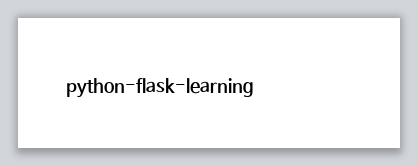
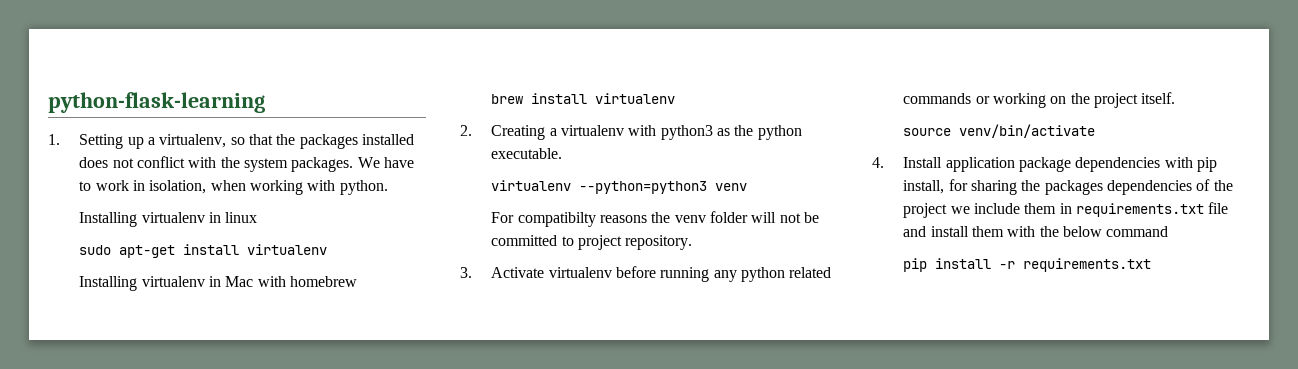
(254, 88) none -> [48,134,414,149] [79,156,414,172] [79,180,388,195] [79,212,258,227] [79,244,328,258] [79,276,357,291] [491,93,676,104] [460,125,802,140] [491,148,563,159] [491,180,748,194] [491,211,819,227] [491,235,693,250] [460,266,832,282] [903,92,1176,108] [903,124,1096,138] [872,157,1217,172] [903,179,1233,195] [903,202,1229,218] [903,226,1169,237] [903,258,1152,272] // 1. Setting up a virtualenv, so that the packages installed does not conflict with the system packages. We have to work in isolation, when working with python. // Installing virtualenv in linux // sudo apt-get install virtualenv // Installing virtualenv in Mac with homebrew // brew install virtualenv // 2. Creating a virtualenv with python3 as the python executable. // virtualenv --python=python3 venv // For compatibilty reasons the venv folder will not be committed to project repository. // 3. Activate virtualenv before running any python related commands or working on the project itself. // source venv/bin/activate // 4. Install application package dependencies with pip install, for sharing the packages dependencies of the project we include them in requirements.txt file and install them with the below command // pip install -r requirements.txt

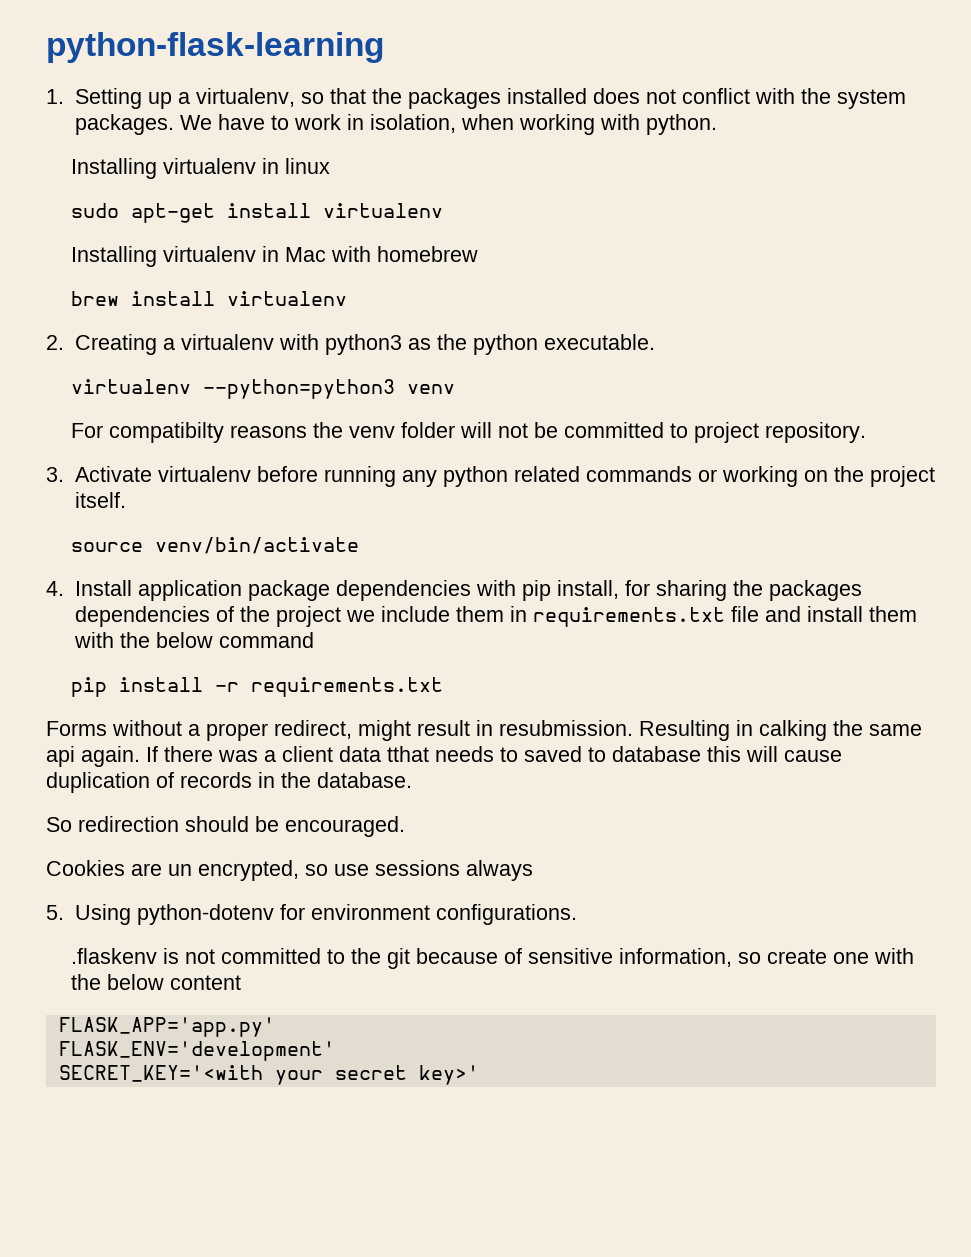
(1152, 265) none -> [46,720,922,741] [46,746,842,767] [46,772,412,793] [46,816,405,837] [46,860,533,881] [46,904,577,925] [71,948,915,969] [71,974,242,990] [58,1017,275,1037] [58,1041,335,1061] [58,1065,479,1085] // Forms without a proper redirect, might result in resubmission. Resulting in calking the same api again. If there was a client data tthat needs to saved to database this will cause duplication of records in the database. // So redirection should be encouraged. // Cookies are un encrypted, so use sessions always // 5. Using python-dotenv for environment configurations. // .flaskenv is not committed to the git because of sensitive information, so create one with the below content // FLASK_APP='app.py' // FLASK_ENV='development' // SECRET_KEY='<with your secret key>'

